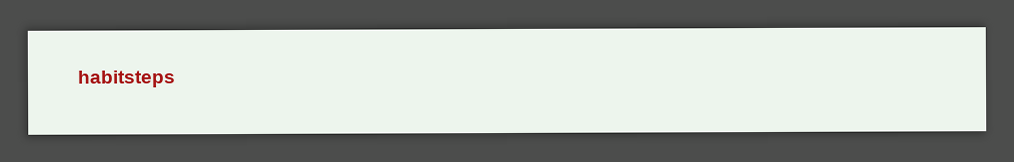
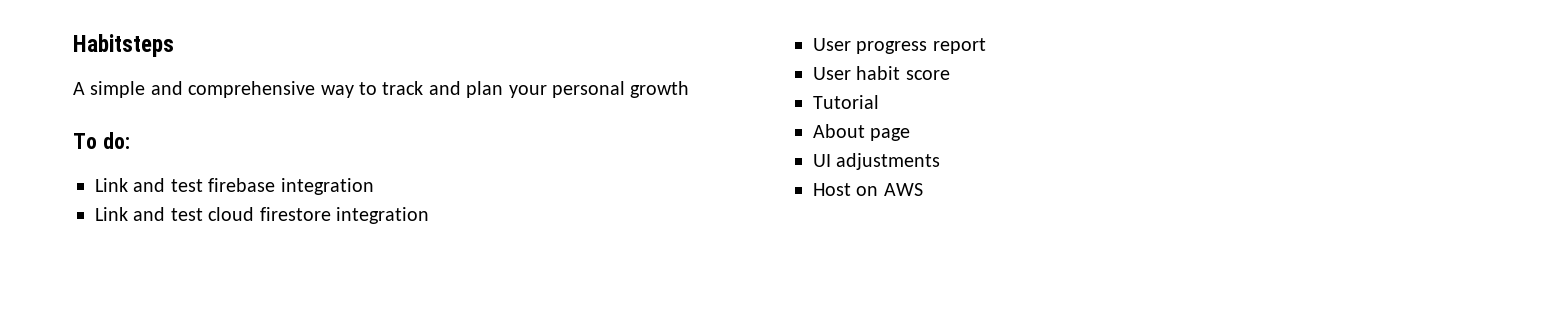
[77,70,176,88] habitsteps -> [73,34,174,57] [73,81,690,98] [73,132,130,149] [95,178,374,195] [95,207,429,224] [813,38,986,54] [813,66,950,80] [813,95,879,109] [813,124,911,141] [813,153,941,170] [813,183,923,196] Habitsteps // A simple and comprehensive way to track and plan your personal growth // To do: // Link and test firebase integration // Link and test cloud firestore integration // User progress report // User habit score // Tutorial // About page // UI adjustments // Host on AWS

